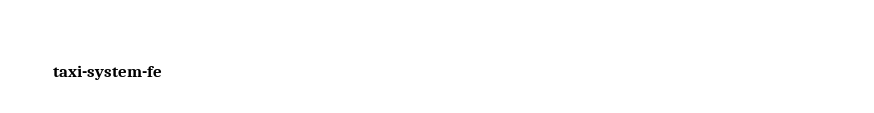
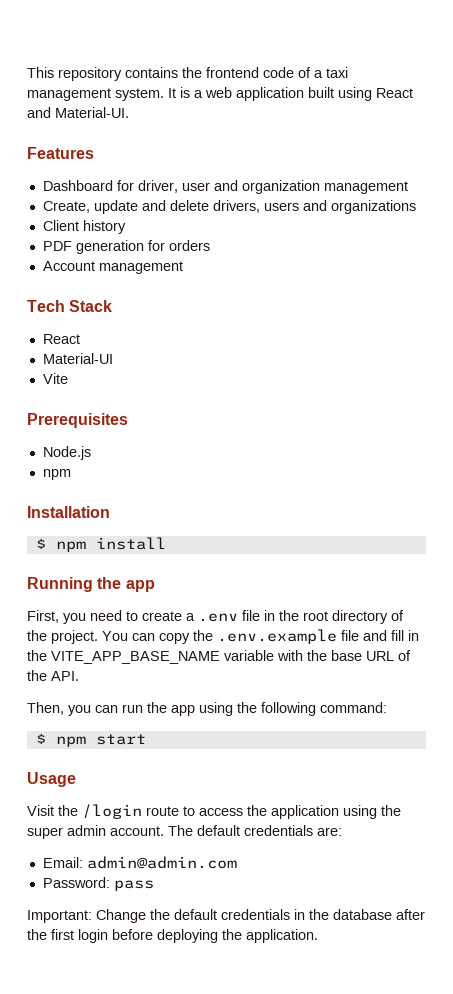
[53,65,162,80] taxi-system-fe -> [27,67,348,81] [27,87,413,101] [27,107,129,118] [27,147,94,159] [42,180,408,194] [42,200,416,214] [42,220,126,234] [42,240,210,254] [42,261,183,274] [27,300,113,312] [42,334,80,344] [42,353,113,364] [42,373,68,384] [27,413,128,428] [42,446,91,460] [42,469,71,480] [27,506,110,518] [35,537,166,552] [27,577,155,592] [27,610,404,624] [27,629,419,644] [27,650,411,664] [27,670,79,681] [27,702,387,716] [35,733,146,747] [27,772,76,787] [27,804,401,819] [27,825,342,839] [42,856,237,869] [42,877,154,891] [27,909,425,923] [27,929,318,943] This repository contains the frontend code of a taxi management system. It is a web application built using React and Material-UI. // Features // Dashboard for driver, user and organization management // Create, update and delete drivers, users and organizations // Client history // PDF generation for orders // Account management // Tech Stack // React // Material-UI // Vite // Prerequisites // Node.js // npm // Installation // $ npm install // Running the app // First, you need to create a .env file in the root directory of the project. You can copy the .env.example file and fill in the VITE_APP_BASE_NAME variable with the base URL of the API. // Then, you can run the app using the following command: // $ npm start // Usage // Visit the /login route to access the application using the super admin account. The default credentials are: // Email: admin@admin.com // Password: pass // Important: Change the default credentials in the database after the first login before deploying the application.

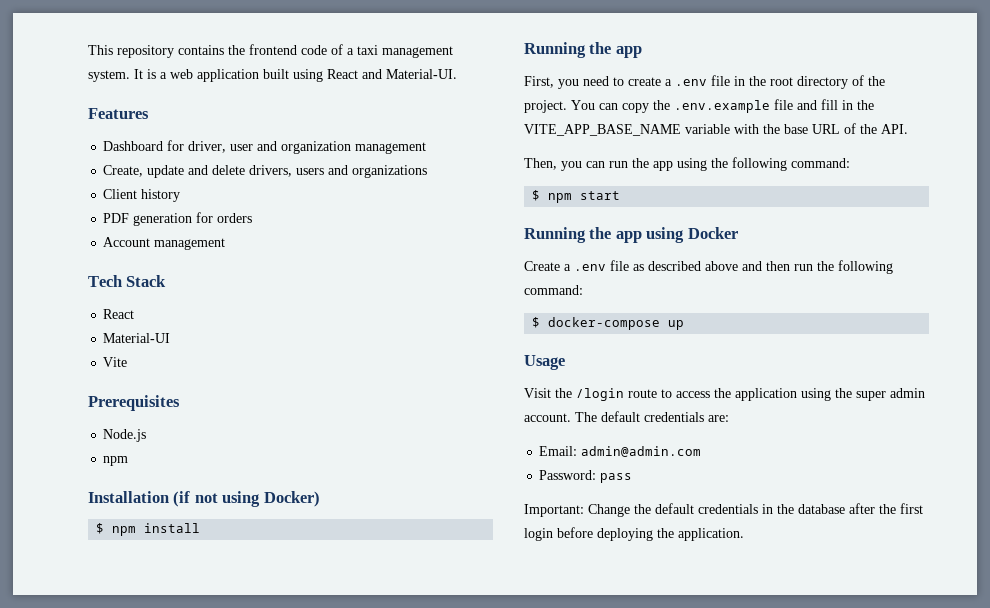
(110, 512) none -> [173,491,320,507] (if not using Docker)
(146, 739) none -> [524,227,738,243] [524,260,893,274] [524,285,583,295] [532,317,685,330] // Running the app using Docker // Create a .env file as described above and then run the following command: // $ docker-compose up

